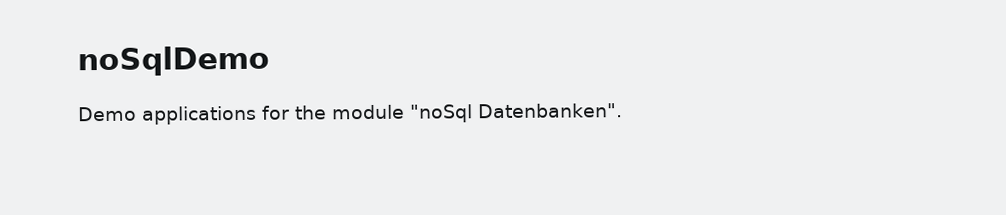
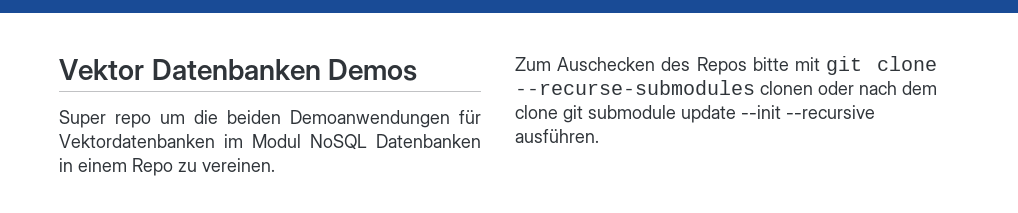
[77,45,270,77] [77,103,623,125] noSqlDemo // Demo applications for the module "noSql Datenbanken". -> [59,59,418,81] [59,110,481,128] [59,134,481,150] [59,158,275,176] [515,56,937,75] [515,80,937,95] [515,105,875,123] [515,129,599,143] Vektor Datenbanken Demos // Super repo um die beiden Demoanwendungen für Vektordatenbanken im Modul NoSQL Datenbanken in einem Repo zu vereinen. // Zum Auschecken des Repos bitte mit git clone --recurse-submodules clonen oder nach dem clone git submodule update --init --recursive ausführen.

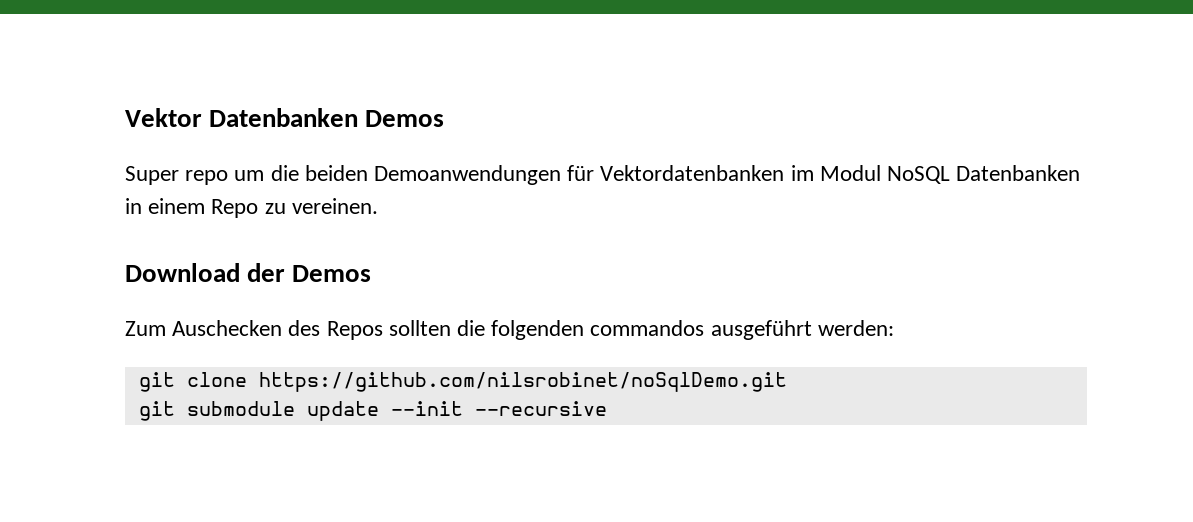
(275, 165) none -> [125,263,372,282] // Download der Demos
[752,56,937,75] [515,80,937,95] [515,105,558,119] bitte mit git clone --recurse-submodules clonen oder nach dem clone -> [388,320,894,340] [138,372,787,392] sollten die folgenden commandos ausgeführt werden: // git clone https://github.com/nilsrobinet/noSqlDemo.git //
[515,129,599,143] ausführen. -> (607, 408) none

